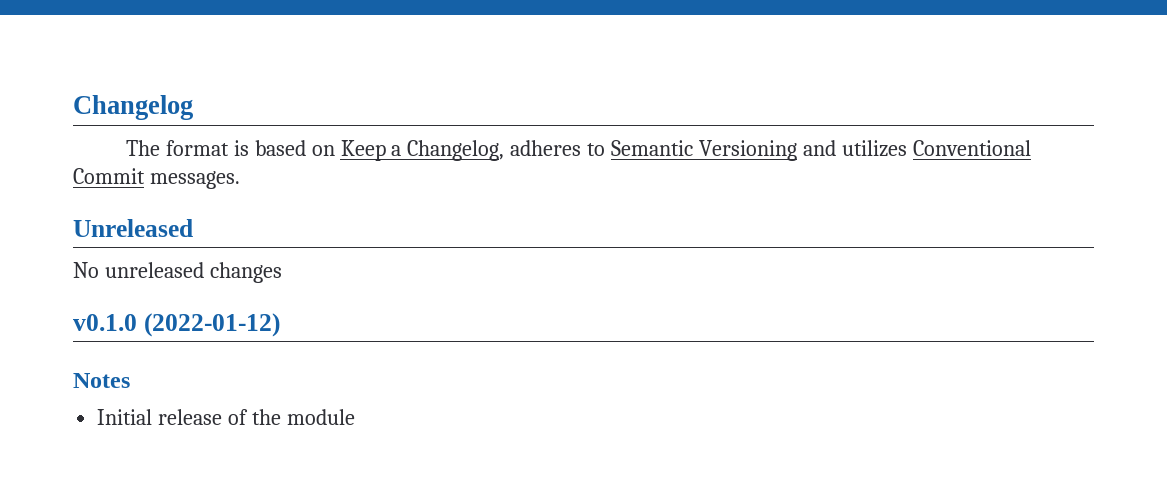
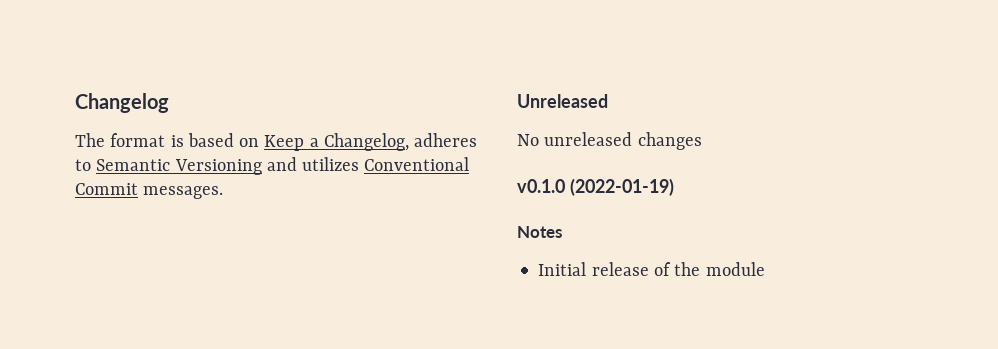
[143,313,280,337] (2022-01-12) -> [569,178,674,196] (2022-01-19)

